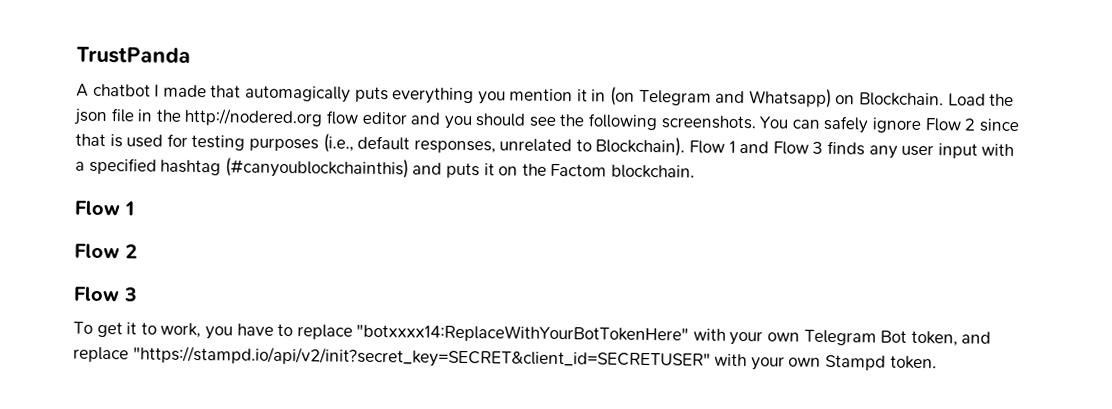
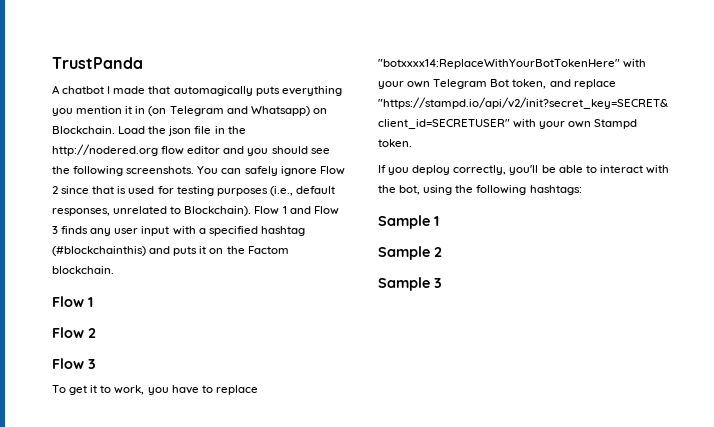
[224,157,409,179] (#canyoublockchainthis) -> [52,246,146,256] (#blockchainthis)
(937, 362) none -> [378,165,669,175] [378,185,582,195] [378,215,439,229] [378,246,442,260] [378,277,442,291] // If you deploy correctly, you'll be able to interact with the bot, using the following hashtags: // Sample 1 // Sample 2 // Sample 3

